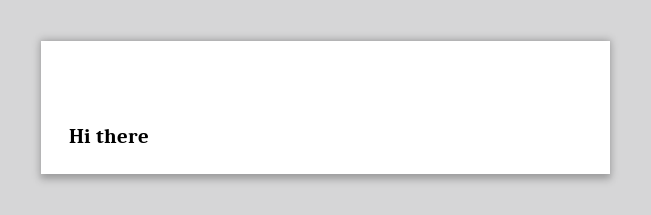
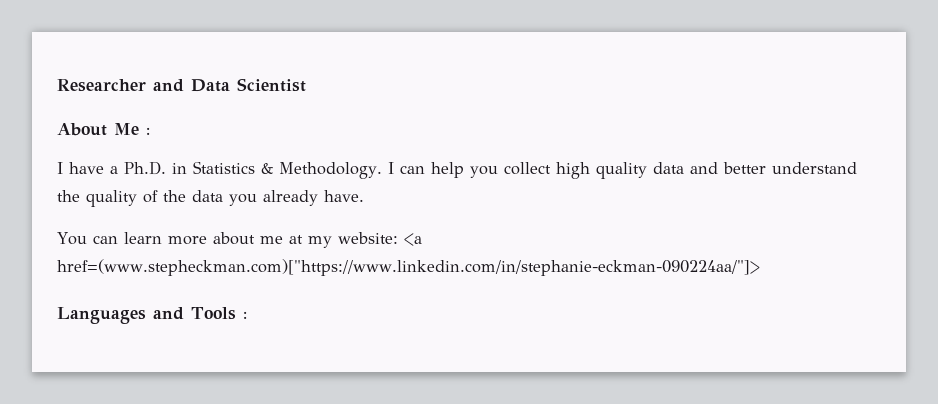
[69,128,149,143] Hi there -> [57,78,306,92] [57,123,150,136] [57,161,857,179] [57,190,364,207] [57,232,422,248] [57,259,760,276] [57,307,247,324] Researcher and Data Scientist // About Me : // I have a Ph.D. in Statistics & Methodology. I can help you collect high quality data and better understand the quality of the data you already have. // You can learn more about me at my website: <a href=(www.stepheckman.com)["https://www.linkedin.com/in/stephanie-eckman-090224aa/"]> // Languages and Tools :

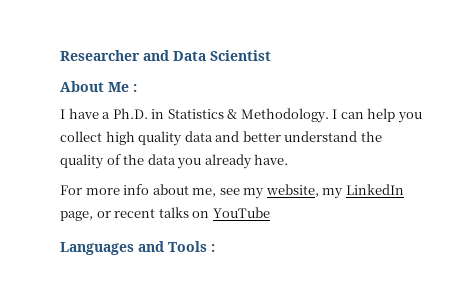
[57,232,422,248] [57,259,760,276] You can learn more about me at my website: <a href=(www.stepheckman.com)["https://www.linkedin.com/in/stephanie-eckman-090224aa/"]> -> [60,184,404,199] [60,207,270,221] For more info about me, see my website, my LinkedIn page, or recent talks on YouTube

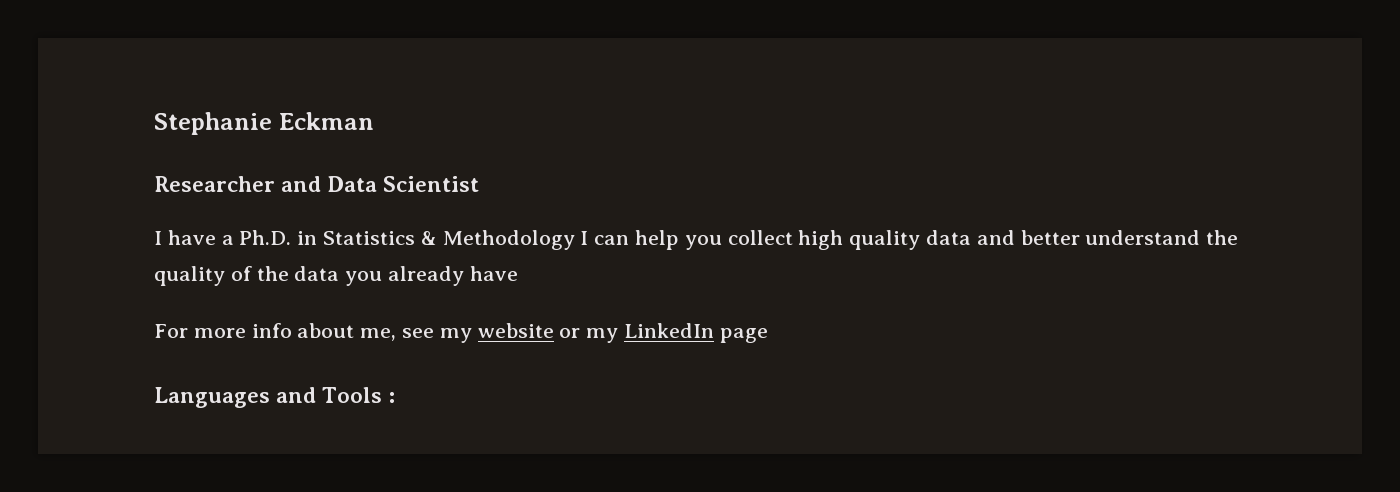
(60, 55) none -> [154,112,374,135] Stephanie Eckman //
[60,81,137,92] // About Me : -> (480, 184) none
[240,108,329,123] Methodology. -> [442,230,575,250] Methodology
[254,154,289,165] have. -> [469,266,518,281] have
[265,184,404,199] [60,207,270,221] website, my LinkedIn page, or recent talks on YouTube -> [477,323,768,343] website or my LinkedIn page

